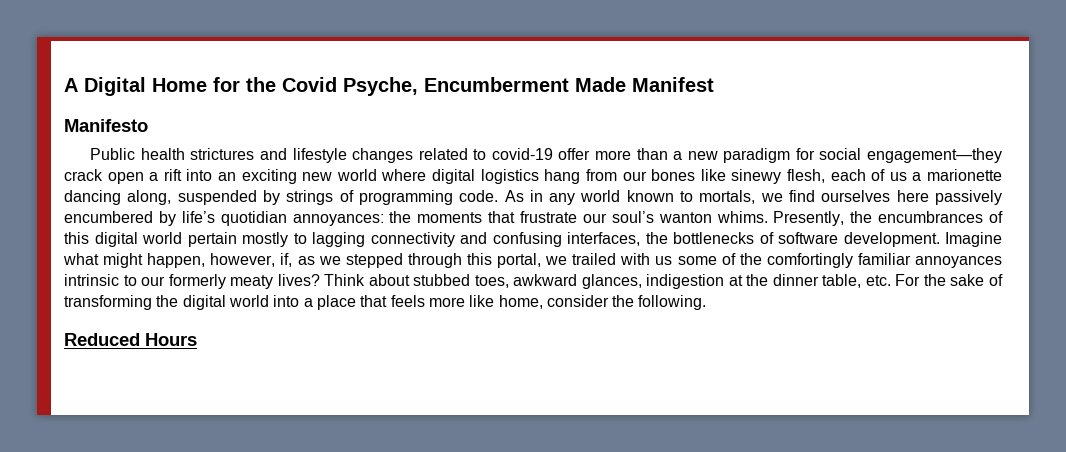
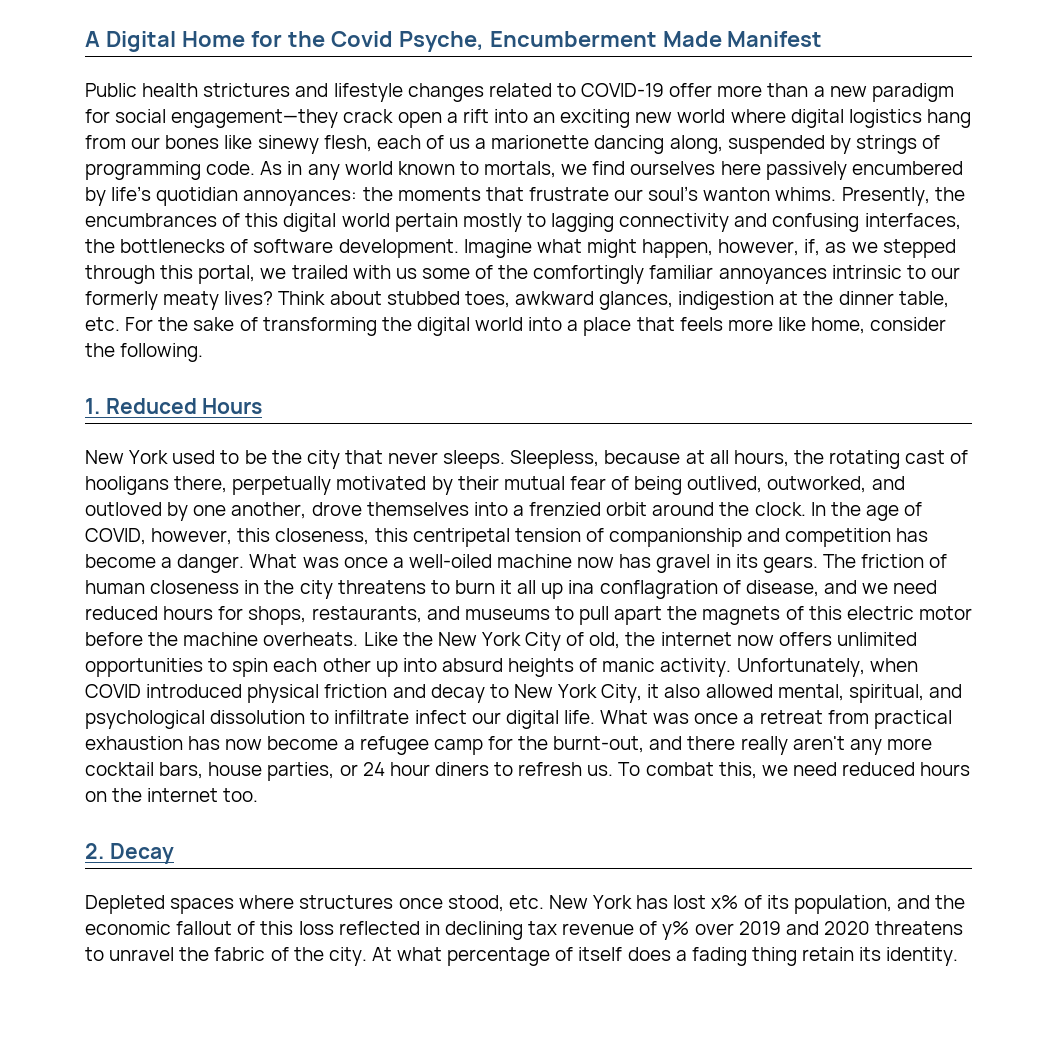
[64,119,148,132] // Manifesto -> (823, 39) none
[491,148,553,160] covid-19 -> [581,83,665,97] COVID-19
(707, 302) none -> [85,398,100,414] 1.
(197, 339) none -> [85,450,969,469] [85,476,905,495] [85,502,923,521] [85,528,929,547] [85,554,948,573] [85,580,938,599] [85,606,972,625] [85,632,917,651] [85,658,918,677] [85,684,962,703] [85,710,952,729] [85,736,932,755] [85,762,971,781] [85,788,259,802] [85,843,174,864] [85,895,966,914] [85,921,964,940] [85,947,959,966] // New York used to be the city that never sleeps. Sleepless, because at all hours, the rotating cast of hooligans there, perpetually motivated by their mutual fear of being outlived, outworked, and outloved by one another, drove themselves into a frenzied orbit around the clock. In the age of COVID, however, this closeness, this centripetal tension of companionship and competition has become a danger. What was once a well-oiled machine now has gravel in its gears. The friction of human closeness in the city threatens to burn it all up ina conflagration of disease, and we need reduced hours for shops, restaurants, and museums to pull apart the magnets of this electric motor before the machine overheats. Like the New York City of old, the internet now offers unlimited opportunities to spin each other up into absurd heights of manic activity. Unfortunately, when COVID introduced physical friction and decay to New York City, it also allowed mental, spiritual, and psychological dissolution to infiltrate infect our digital life. What was once a retreat from practical exhaustion has now become a refugee camp for the burnt-out, and there really aren't any more cocktail bars, house parties, or 24 hour diners to refresh us. To combat this, we need reduced hours on the internet too. // 2. Decay // Depleted spaces where structures once stood, etc. New York has lost x% of its population, and the economic fallout of this loss reflected in declining tax revenue of y% over 2019 and 2020 threatens to unravel the fabric of the city. At what percentage of itself does a fading thing retain its identity.

